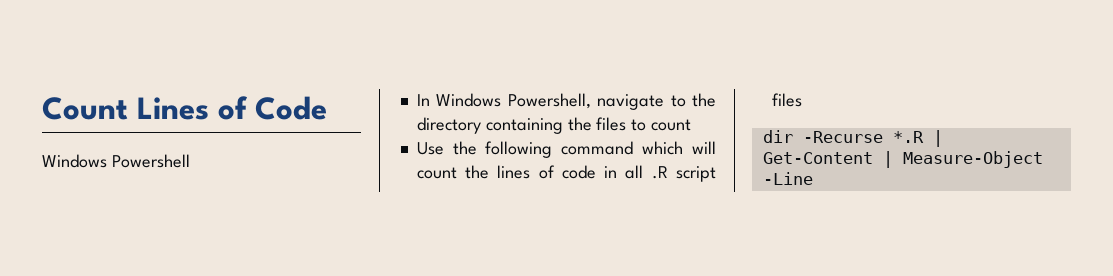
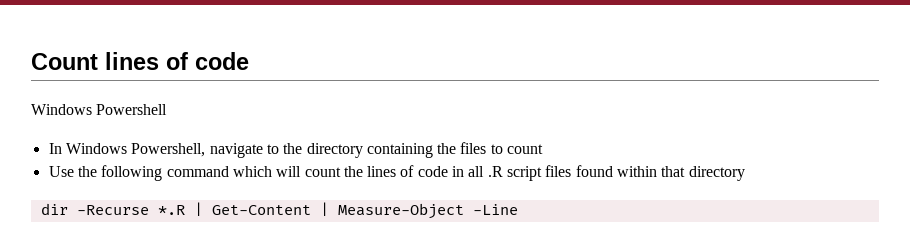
[137,96,327,120] Lines of Code -> [105,52,249,70] lines of code
(802, 100) none -> [575,165,745,181] found within that directory

